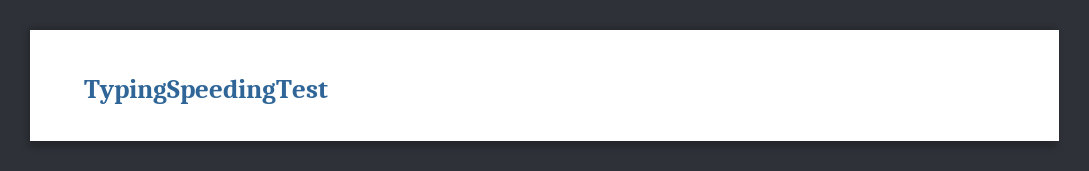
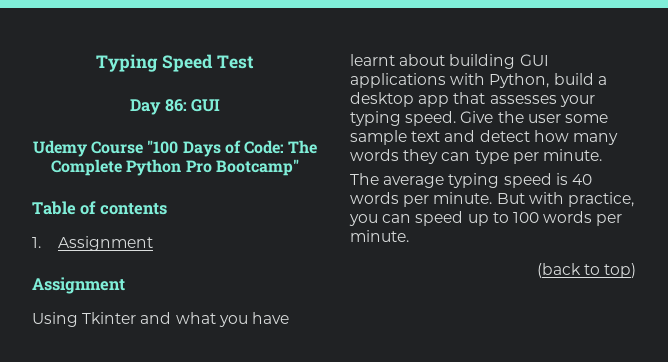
[84,79,328,104] TypingSpeedingTest -> [96,54,254,72] [130,99,220,115] [32,140,318,157] [51,159,299,176] [32,201,167,215] [32,236,154,251] [32,277,125,294] [32,312,289,327] [350,54,549,69] [350,73,607,88] [350,92,595,107] [350,111,608,126] [350,130,618,145] [350,149,602,164] [350,173,592,188] [350,192,634,207] [349,211,623,226] [350,230,409,242] [536,263,636,278] Typing Speed Test // Day 86: GUI // Udemy Course "100 Days of Code: The Complete Python Pro Bootcamp" // Table of contents // 1. Assignment // Assignment // Using Tkinter and what you have learnt about building GUI applications with Python, build a desktop app that assesses your typing speed. Give the user some sample text and detect how many words they can type per minute. // The average typing speed is 40 words per minute. But with practice, you can speed up to 100 words per minute. // (back to top)

